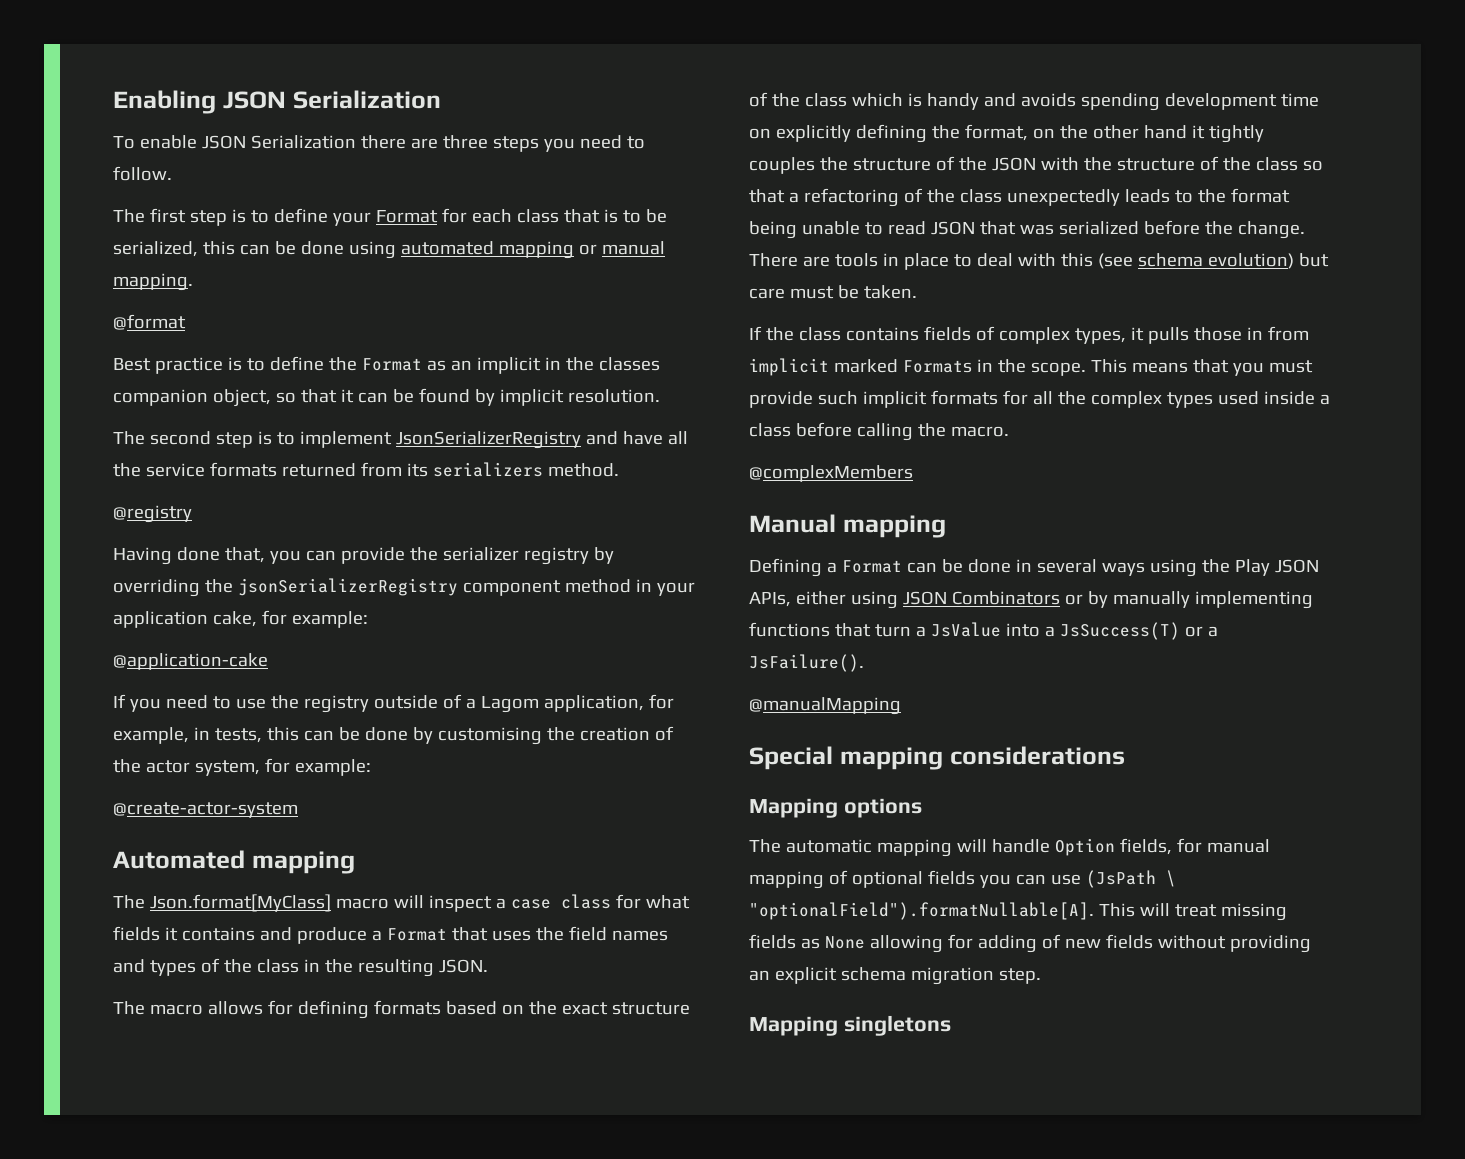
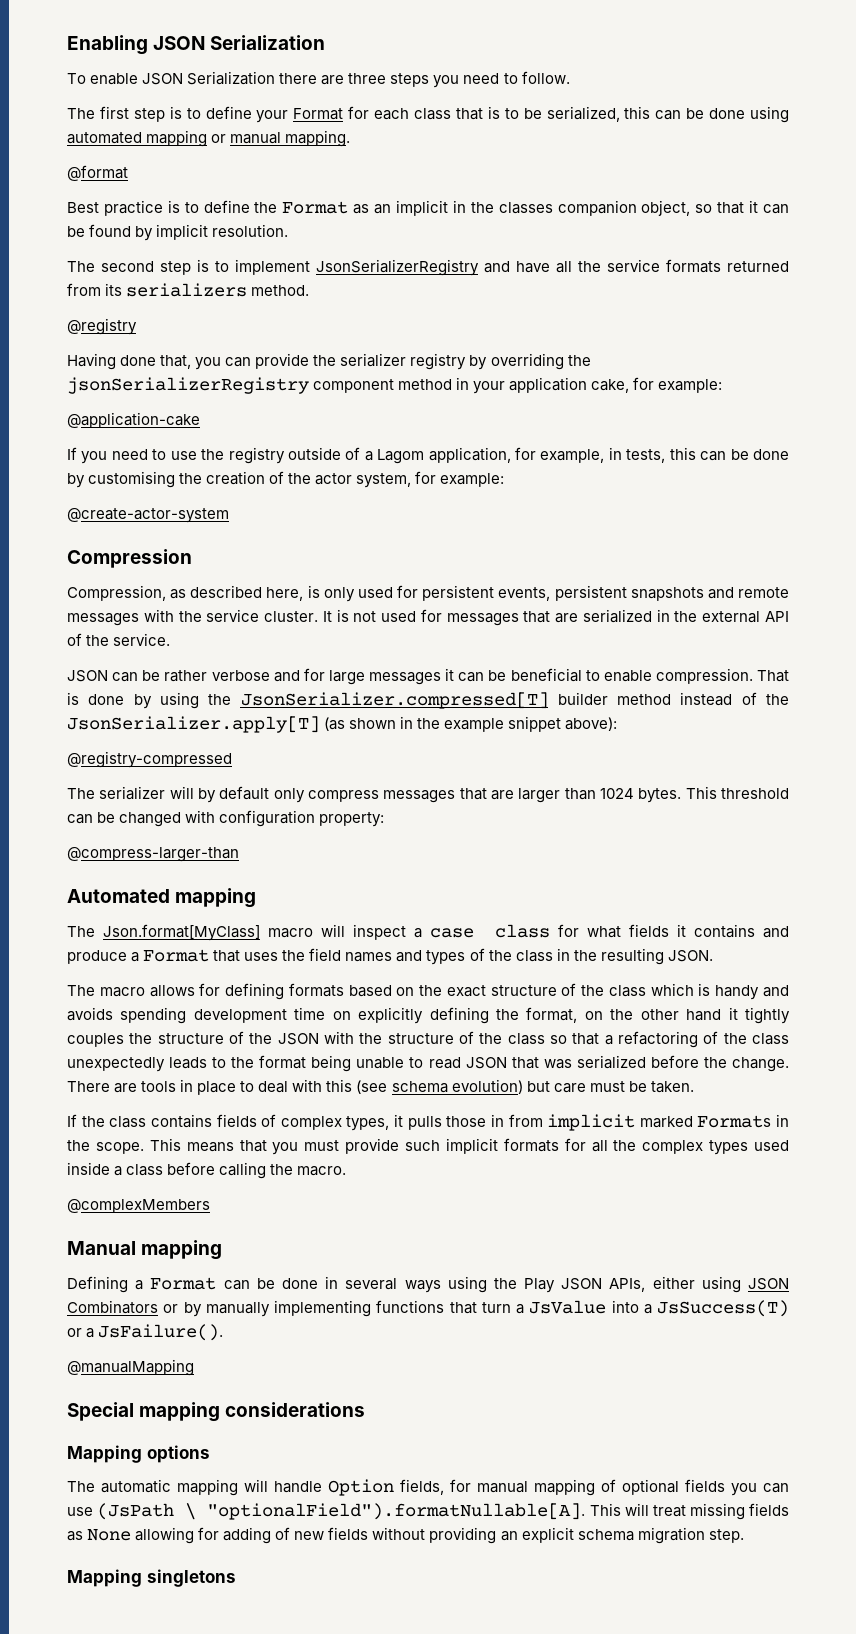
(298, 810) none -> [67,549,192,568] [67,585,789,602] [67,609,789,626] [67,633,171,646] [67,668,789,685] [67,692,789,709] [67,716,618,733] [67,751,232,768] [67,786,789,803] [67,810,385,827] [67,847,239,862] // Compression // Compression, as described here, is only used for persistent events, persistent snapshots and remote messages with the service cluster. It is not used for messages that are serialized in the external API of the service. // JSON can be rather verbose and for large messages it can be beneficial to enable compression. That is done by using the JsonSerializer.compressed[T] builder method instead of the JsonSerializer.apply[T] (as shown in the example snippet above): // @registry-compressed // The serializer will by default only compress messages that are larger than 1024 bytes. This threshold can be changed with configuration property: // @compress-larger-than

